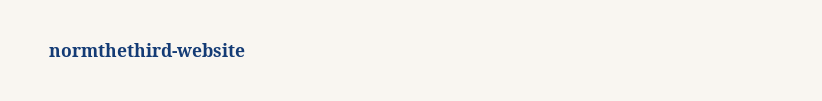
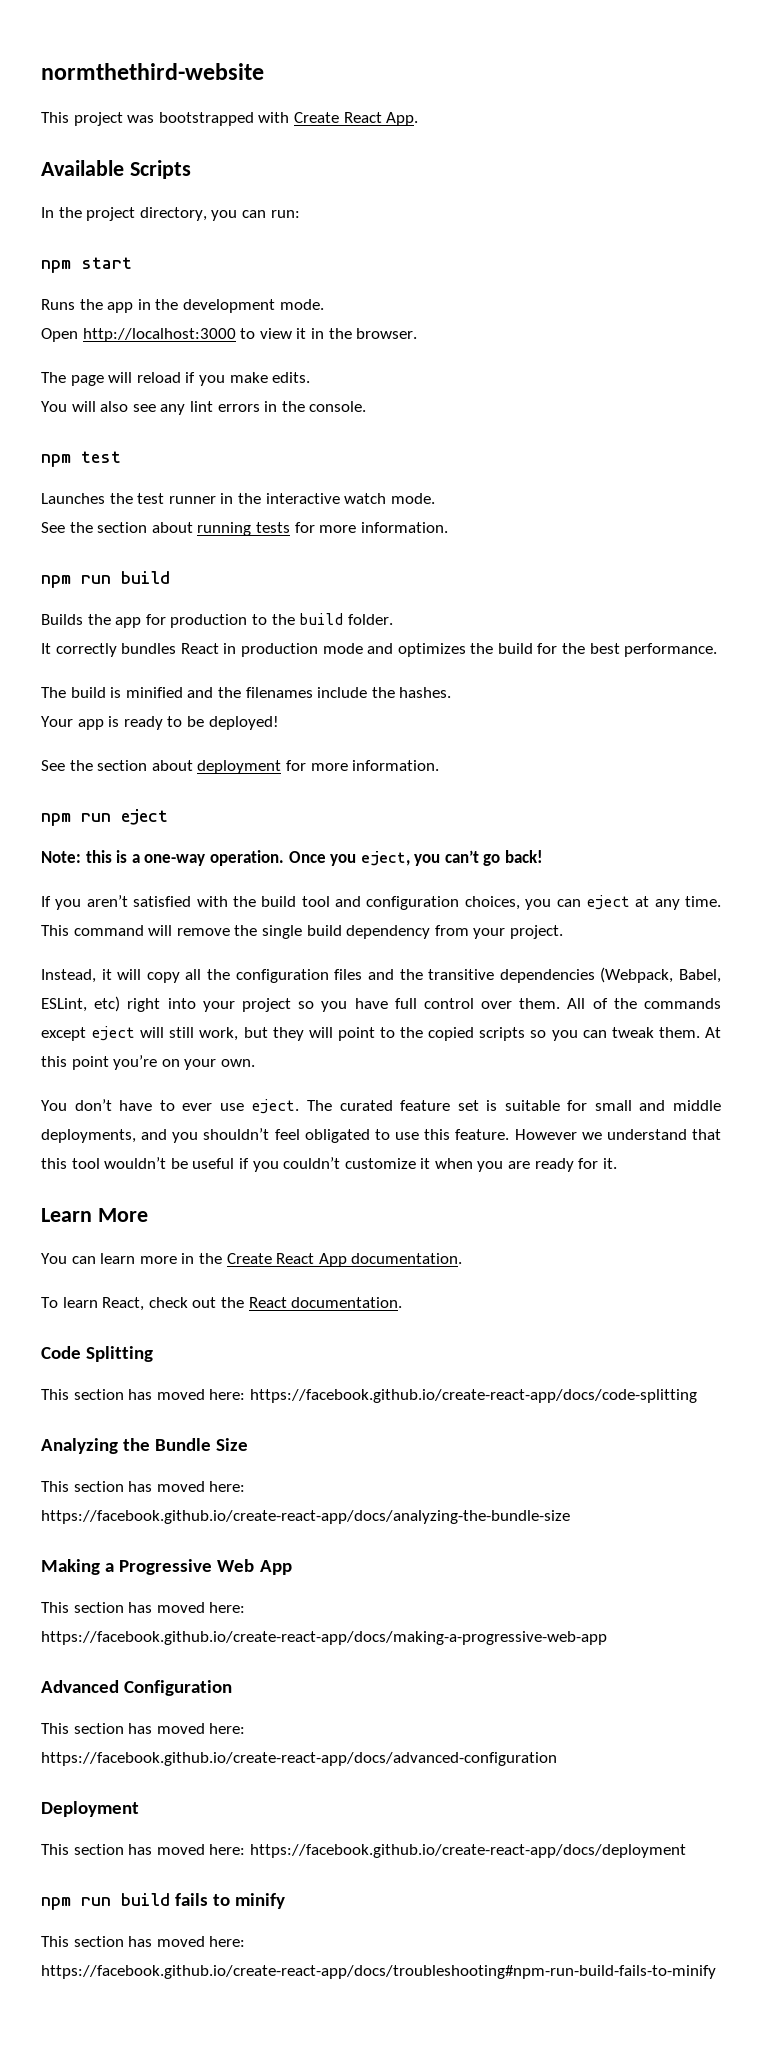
(245, 50) none -> [41,112,419,126] [41,160,191,179] [41,207,300,221] [41,257,132,273] [41,299,324,313] [41,328,418,342] [41,372,311,386] [41,401,367,415] [41,451,121,467] [41,493,435,504] [41,522,448,536] [41,571,170,588] [41,613,393,628] [41,643,718,657] [41,687,452,698] [41,716,279,730] [41,760,440,774] [41,809,168,826] [41,850,544,866] [41,895,721,910] [41,925,563,939] [41,967,721,983] [41,996,721,1012] [41,1026,721,1041] [41,1055,255,1070] [41,1099,721,1114] [41,1128,721,1143] [41,1157,617,1172] [41,1208,148,1222] [41,1253,463,1267] [41,1297,403,1311] [41,1346,154,1362] [41,1389,697,1403] [41,1438,249,1454] [41,1481,246,1492] [41,1510,570,1524] [41,1559,292,1575] [41,1602,246,1613] [41,1631,607,1645] [41,1680,233,1696] [41,1723,246,1734] [41,1752,557,1766] [41,1801,139,1817] [41,1844,686,1858] [41,1893,286,1910] [41,1936,246,1947] [41,1965,716,1979] // This project was bootstrapped with Create React App. // Available Scripts // In the project directory, you can run: // npm start // Runs the app in the development mode. // Open http://localhost:3000 to view it in the browser. // The page will reload if you make edits. // You will also see any lint errors in the console. // npm test // Launches the test runner in the interactive watch mode. // See the section about running tests for more information. // npm run build // Builds the app for production to the build folder. // It correctly bundles React in production mode and optimizes the build for the best performance. // The build is minified and the filenames include the hashes. // Your app is ready to be deployed! // See the section about deployment for more information. // npm run eject // Note: this is a one-way operation. Once you eject, you can’t go back! // If you aren’t satisfied with the build tool and configuration choices, you can eject at any time. This command will remove the single build dependency from your project. // Instead, it will copy all the configuration files and the transitive dependencies (Webpack, Babel, ESLint, etc) right into your project so you have full control over them. All of the commands except eject will still work, but they will point to the copied scripts so you can tweak them. At this point you’re on your own. // You don’t have to ever use eject. The curated feature set is suitable for small and middle deployments, and you shouldn’t feel obligated to use this feature. However we understand that this tool wouldn’t be useful if you couldn’t customize it when you are ready for it. // Learn More // You can learn more in the Create React App documentation. // To learn React, check out the React documentation. // Code Splitting // This section has moved here: https://facebook.github.io/create-react-app/docs/code-splitting // Analyzing the Bundle Size // This section has moved here: https://facebook.github.io/create-react-app/docs/analyzing-the-bundle-size // Making a Progressive Web App // This section has moved here: https://facebook.github.io/create-react-app/docs/making-a-progressive-web-app // Advanced Configuration // This section has moved here: https://facebook.github.io/create-react-app/docs/advanced-configuration // Deployment // This section has moved here: https://facebook.github.io/create-react-app/docs/deployment // npm run build fails to minify // This section has moved here: https://facebook.github.io/create-react-app/docs/troubleshooting#npm-run-build-fails-to-minify

